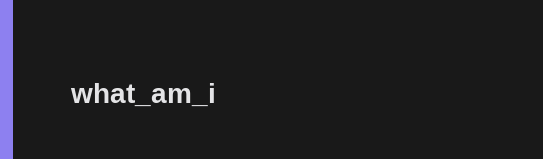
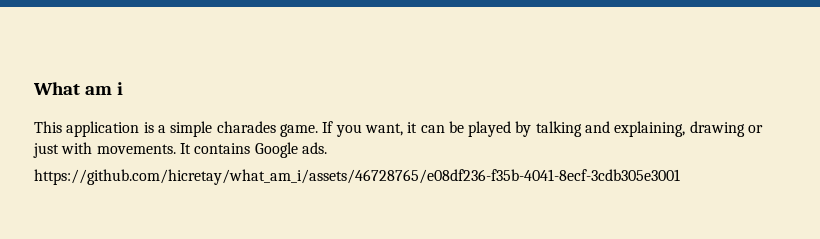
[70,83,216,107] what_am_i -> [33,82,123,95] [34,121,764,137] [33,142,327,158] [34,169,680,185] What am i // This application is a simple charades game. If you want, it can be played by talking and explaining, drawing or just with movements. It contains Google ads. // https://github.com/hicretay/what_am_i/assets/46728765/e08df236-f35b-4041-8ecf-3cdb305e3001

